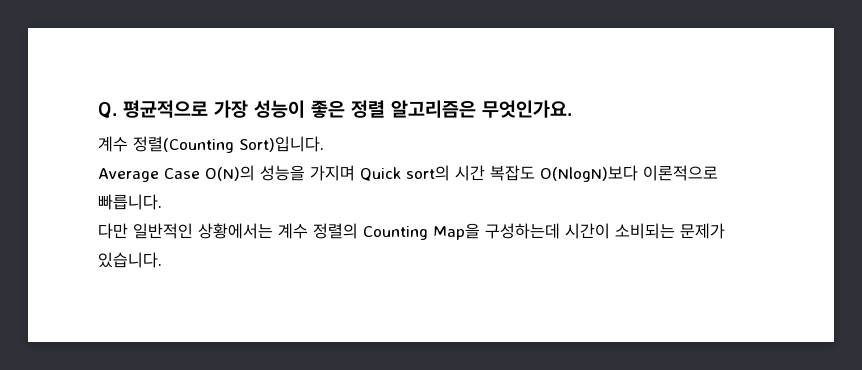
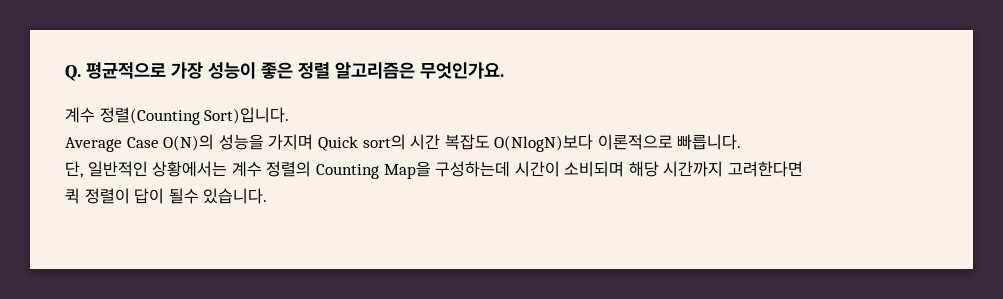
[98,223,128,239] 다만 -> [65,161,83,178] 단,
[615,223,725,239] 소비되는 문제가 -> [564,161,804,177] [65,188,199,204] 소비되며 해당 시간까지 고려한다면 // 퀵 정렬이 답이 될수

